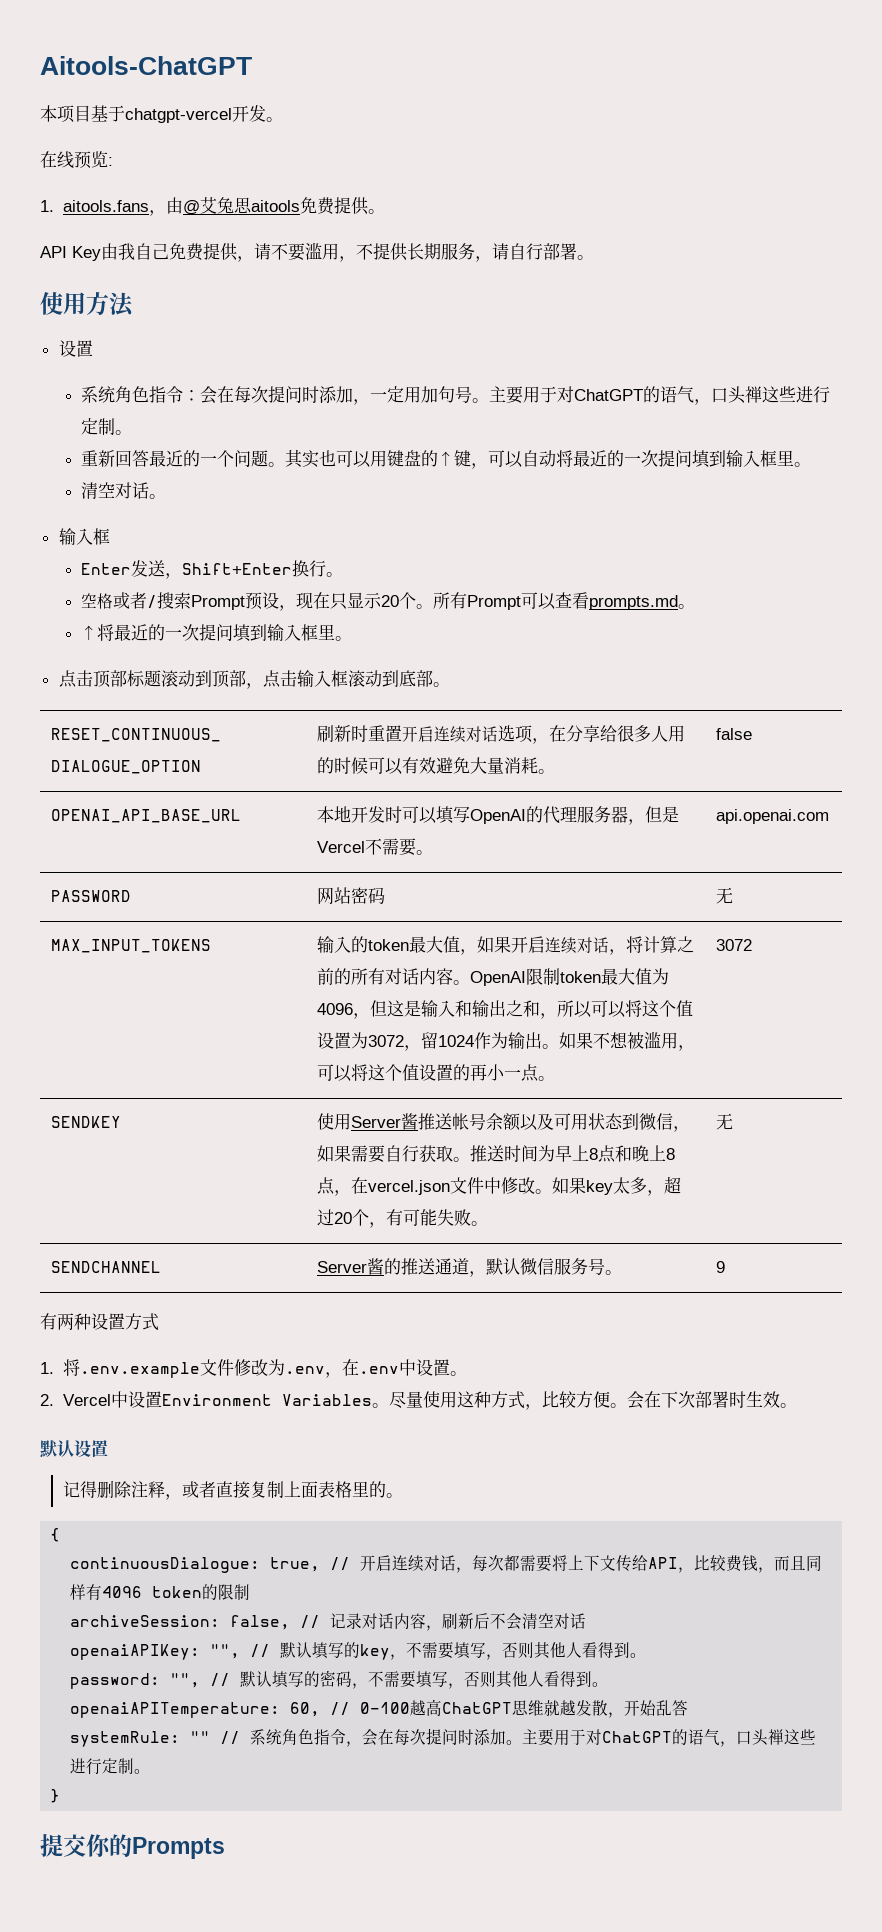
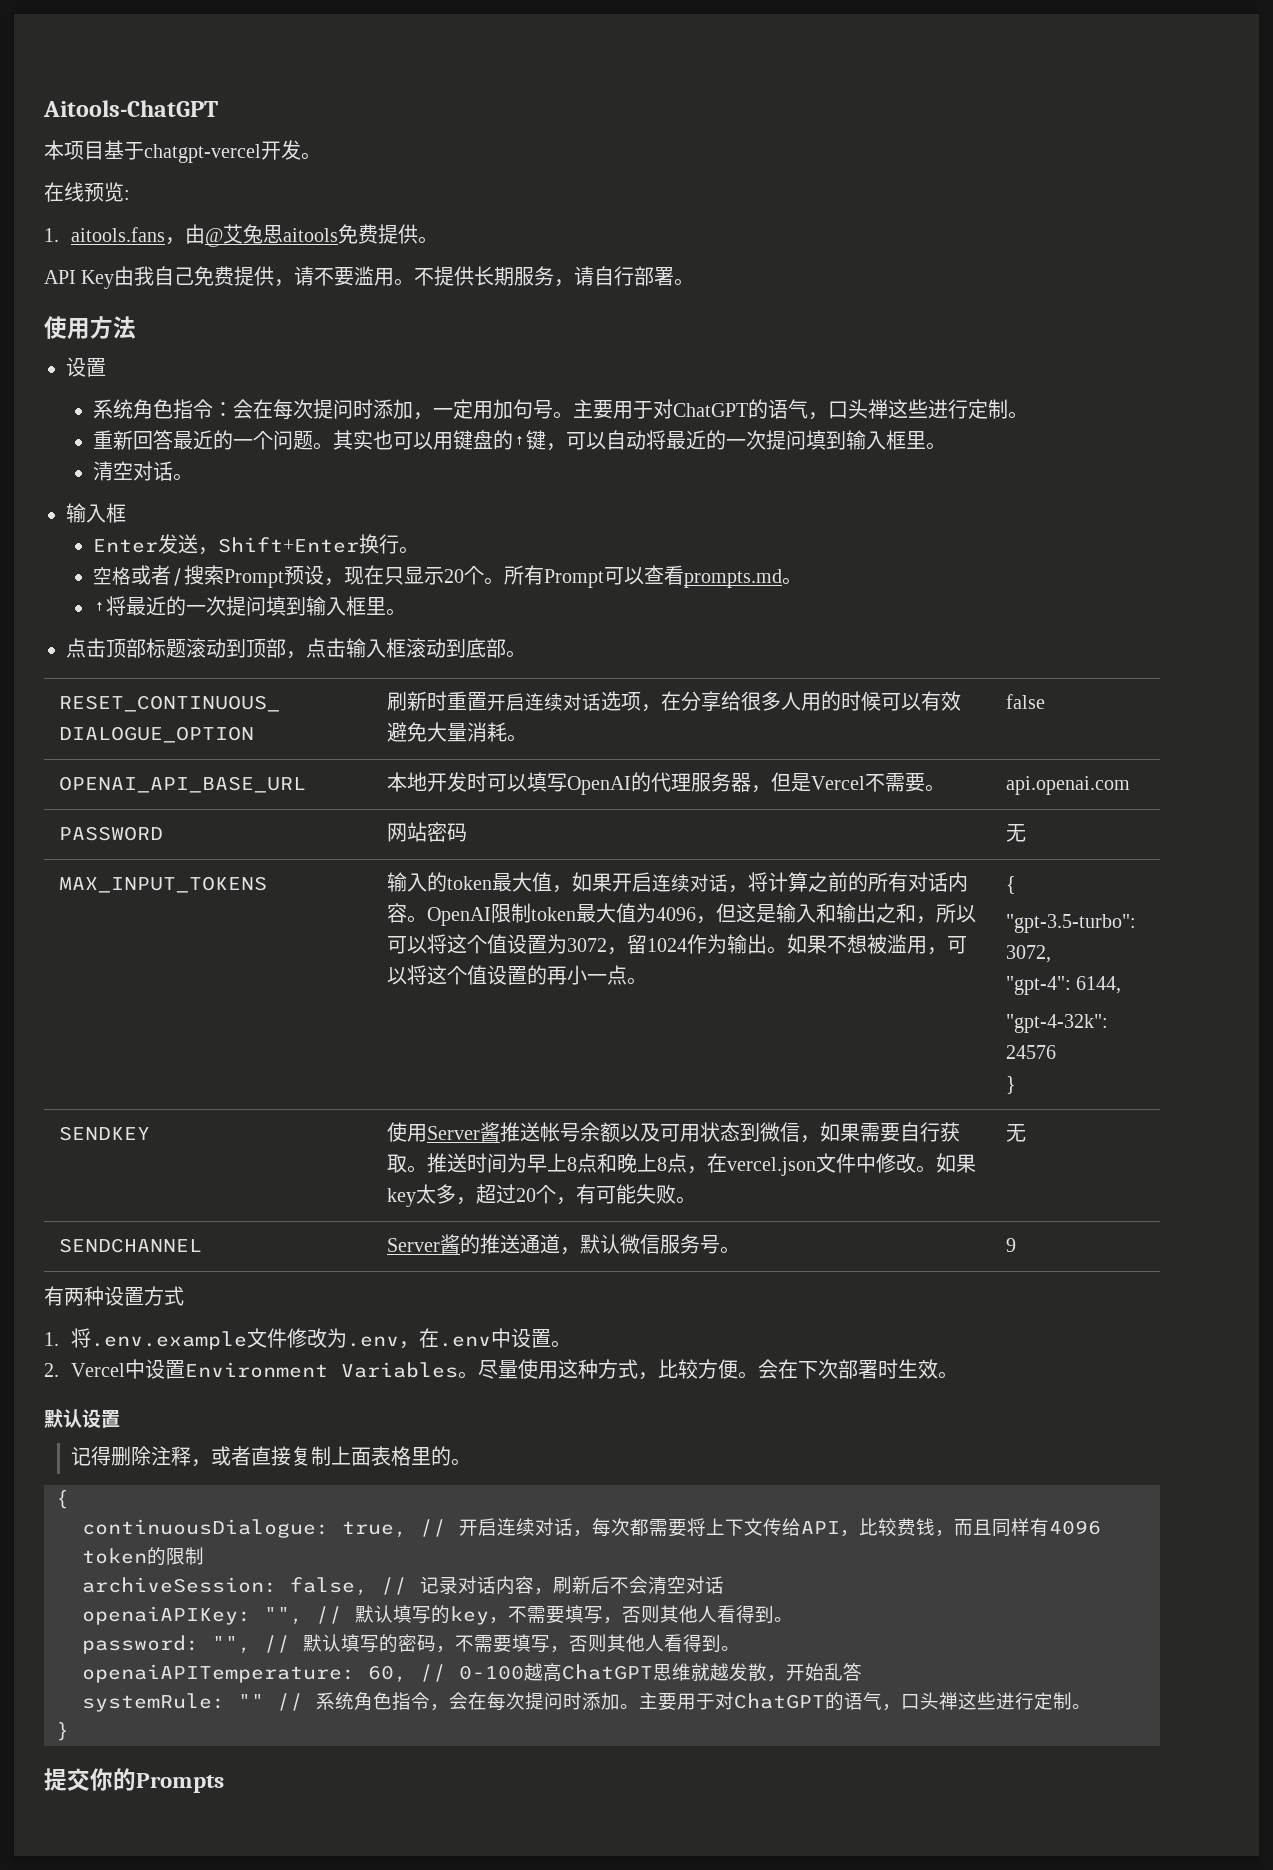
[339,256,356,262] ， -> [394,278,415,286] 。
[715,939,752,951] 3072 -> [1005,876,1016,894] [1005,914,1136,933] [1005,945,1051,963] [1005,976,1122,995] [1005,1014,1108,1033] [1005,1045,1056,1059] [1005,1076,1016,1094] { // "gpt-3.5-turbo": 3072, // "gpt-4": 6144, // "gpt-4-32k": 24576 // }

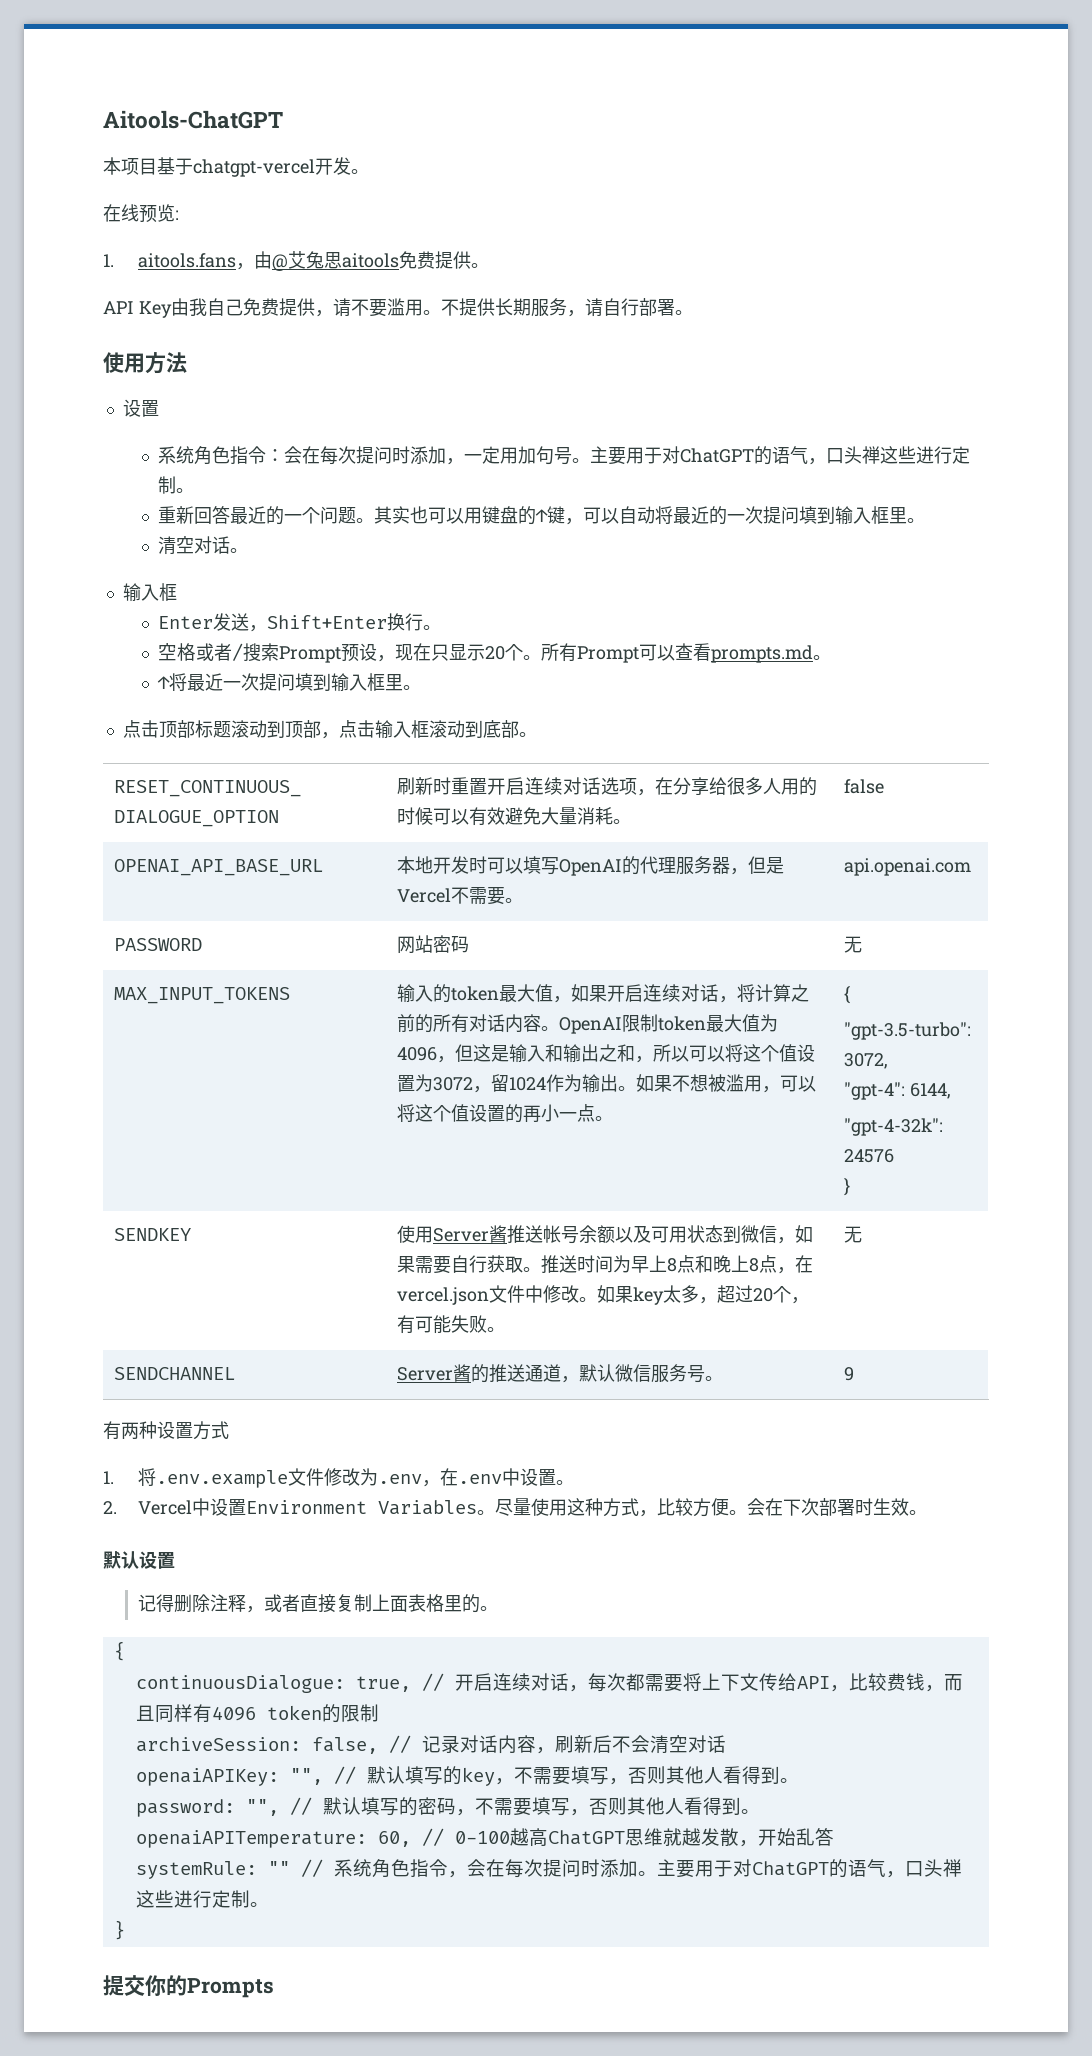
[165,596,186,616] 的 -> (223, 682) none

